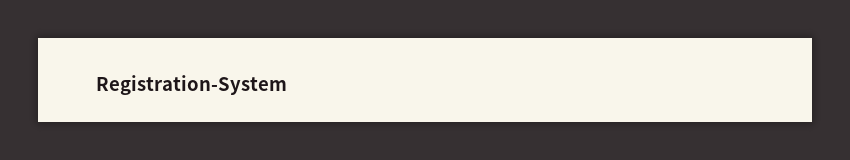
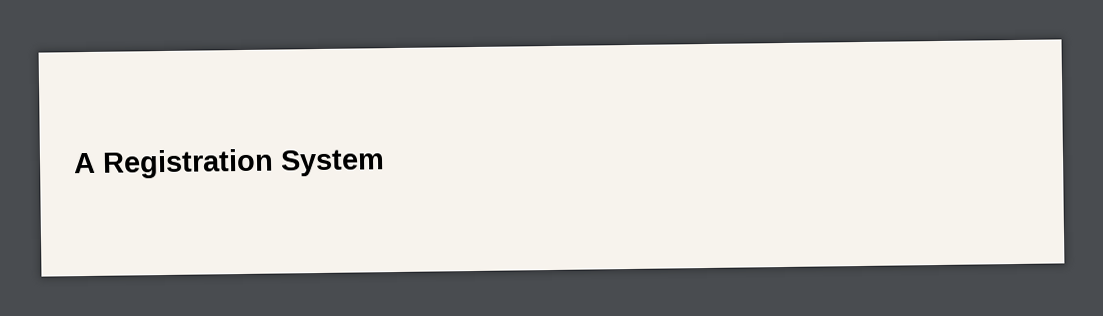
[96,75,287,95] Registration-System -> [73,148,385,179] A Registration System

